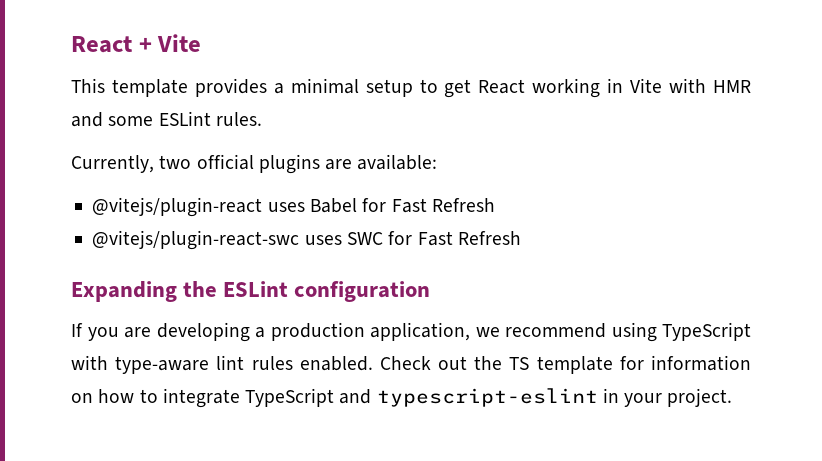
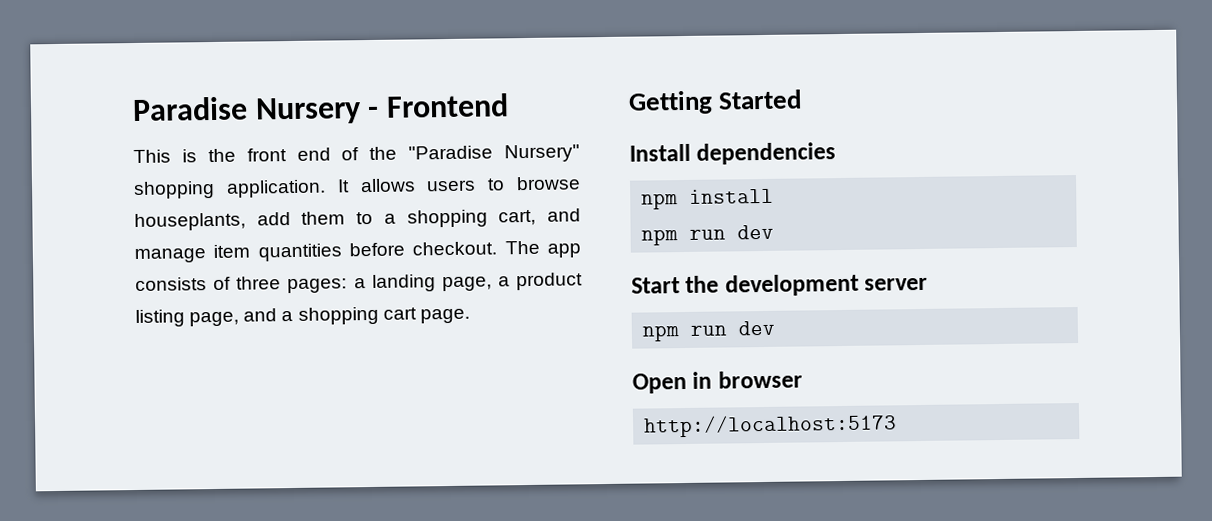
[71,34,202,53] [71,78,751,98] [71,111,262,127] [71,154,438,174] [92,197,495,217] [92,230,521,250] [71,281,431,302] [71,322,751,342] [71,355,751,374] [71,388,733,408] React + Vite // This template provides a minimal setup to get React working in Vite with HMR and some ESLint rules. // Currently, two official plugins are available: // @vitejs/plugin-react uses Babel for Fast Refresh // @vitejs/plugin-react-swc uses SWC for Fast Refresh // Expanding the ESLint configuration // If you are developing a production application, we recommend using TypeScript with type-aware lint rules enabled. Check out the TS template for information on how to integrate TypeScript and typescript-eslint in your project. -> [132,93,509,125] [133,144,580,164] [133,176,581,200] [134,208,581,232] [134,240,581,264] [135,272,583,294] [135,306,470,327] [628,89,803,115] [629,142,837,165] [641,188,775,210] [641,224,775,246] [631,273,929,297] [642,320,776,342] [632,370,803,394] [643,413,898,438] Paradise Nursery - Frontend // This is the front end of the "Paradise Nursery" shopping application. It allows users to browse houseplants, add them to a shopping cart, and manage item quantities before checkout. The app consists of three pages: a landing page, a product listing page, and a shopping cart page. // Getting Started // Install dependencies // npm install // npm run dev // Start the development server // npm run dev // Open in browser // http://localhost:5173

